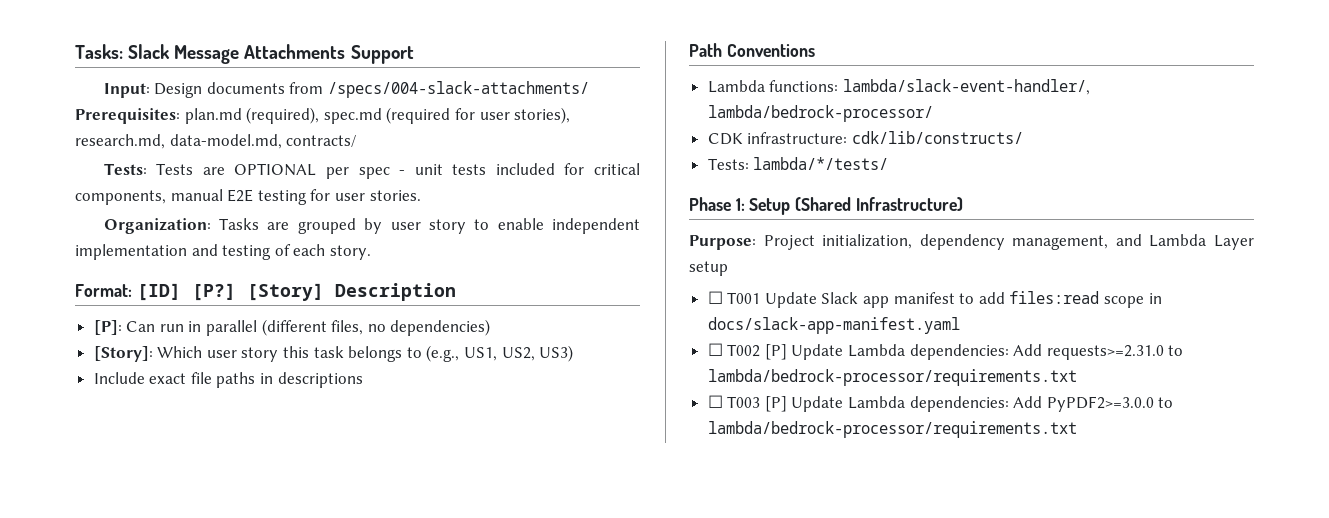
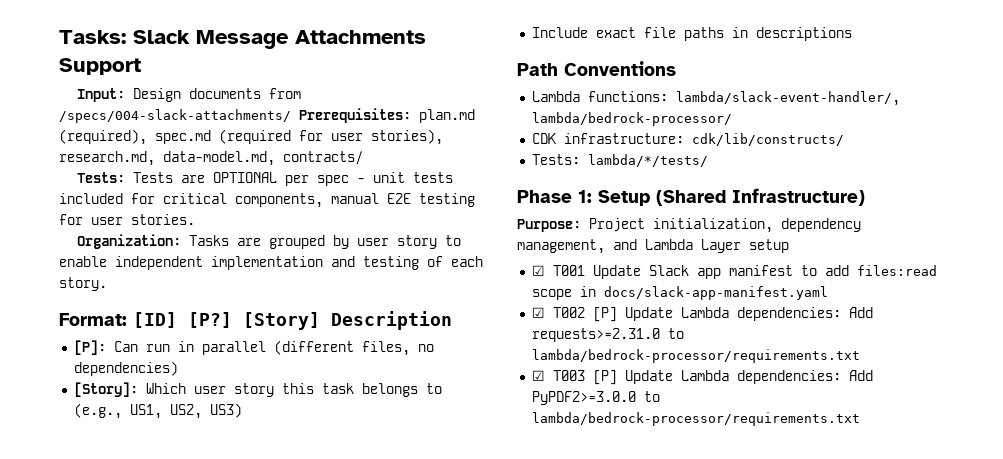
[707,291,723,304] ☐ -> [531,265,545,276] ☑
[707,343,723,356] ☐ -> [531,307,545,318] ☑
[707,395,723,408] ☐ -> [531,370,545,381] ☑

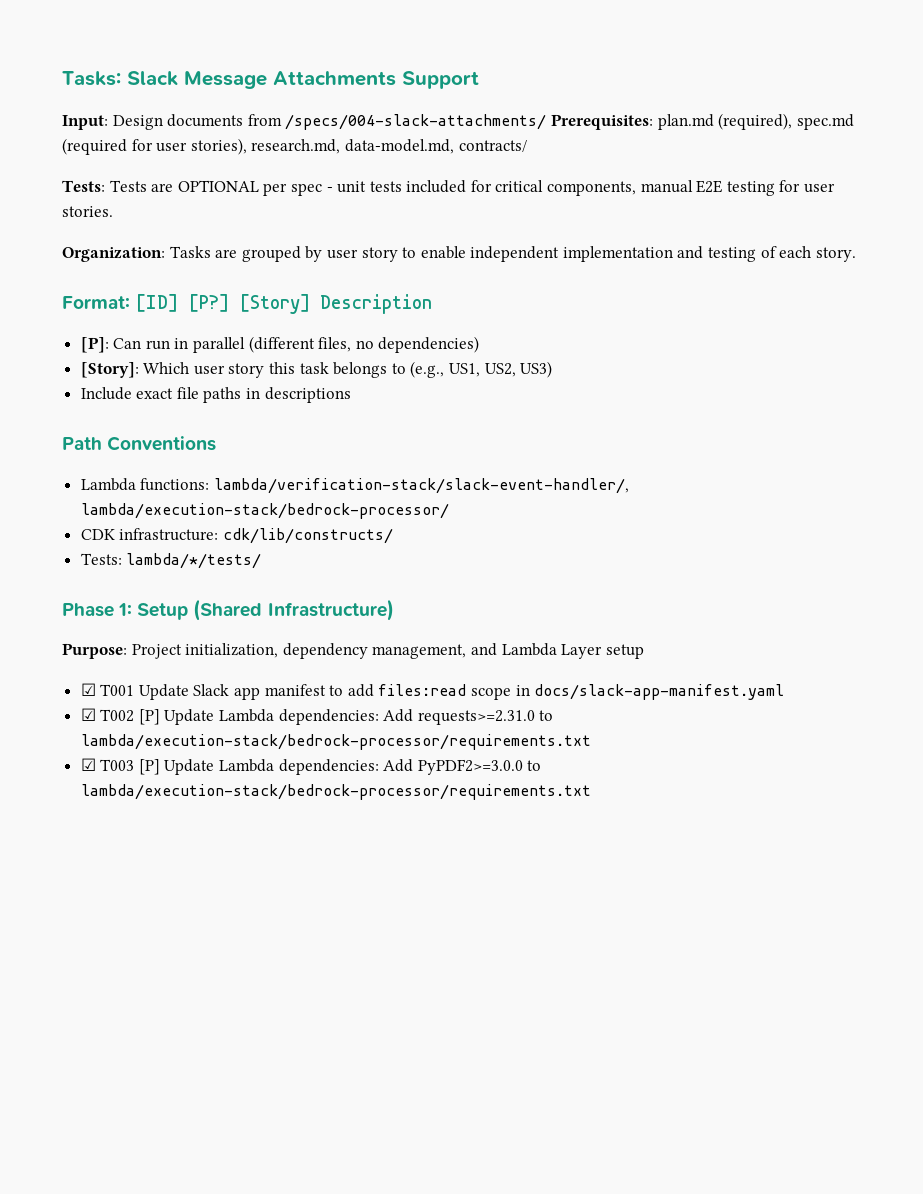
[675,91,900,106] [531,112,732,126] lambda/slack-event-handler/, lambda/bedrock-processor/ -> [213,478,629,494] [80,503,449,519] lambda/verification-stack/slack-event-handler/, lambda/execution-stack/bedrock-processor/
[531,349,860,363] lambda/bedrock-processor/requirements.txt -> [80,734,591,750] lambda/execution-stack/bedrock-processor/requirements.txt
[531,412,860,426] lambda/bedrock-processor/requirements.txt -> [80,784,591,800] lambda/execution-stack/bedrock-processor/requirements.txt

